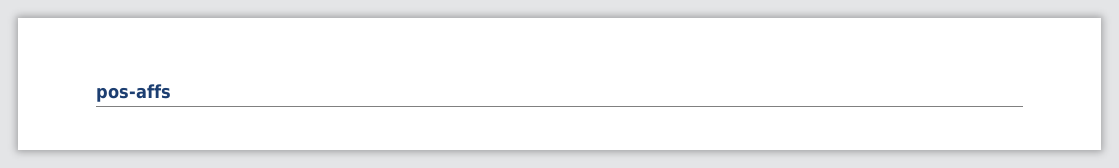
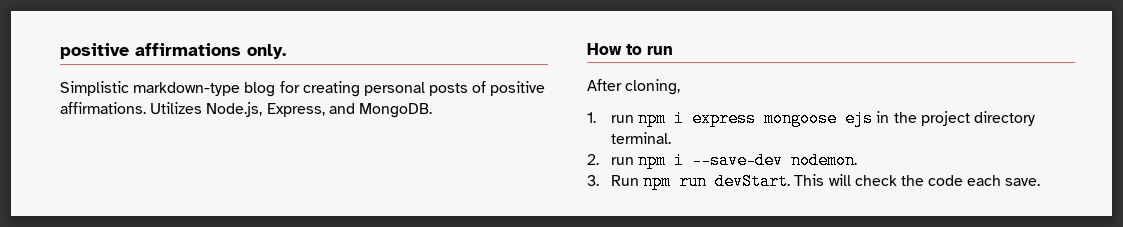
[96,84,171,102] pos-affs -> [60,43,286,59] [60,81,546,97] [60,102,432,118] [587,43,673,55] [587,79,681,95] [587,110,1035,127] [610,132,671,144] [587,152,858,169] [587,173,1041,190] positive affirmations only. // Simplistic markdown-type blog for creating personal posts of positive affirmations. Utilizes Node.js, Express, and MongoDB. // How to run // After cloning, // 1. run npm i express mongoose ejs in the project directory terminal. // 2. run npm i --save-dev nodemon. // 3. Run npm run devStart. This will check the code each save.

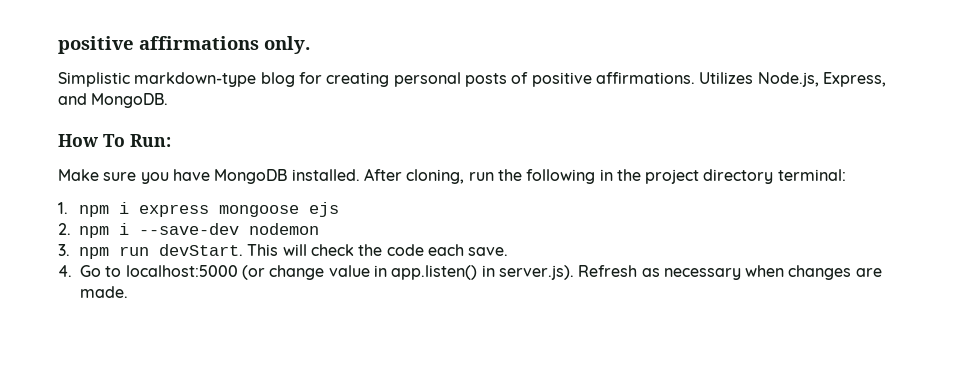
[626,44,673,55] [587,79,681,95] to run // After cloning, -> [103,134,171,147] [58,168,846,184] To Run: // Make sure you have MongoDB installed. After cloning, run the following in the project directory terminal:
[610,115,634,123] run -> (68, 208) none
[876,111,1035,126] [610,132,671,144] in the project directory terminal. -> (340, 209) none
[610,157,634,165] run -> (71, 229) none
[791,152,858,169] nodemon. -> [249,223,320,235] nodemon
[610,175,639,186] Run -> (70, 250) none
(1041, 182) none -> [58,265,882,280] [80,286,128,298] // 4. Go to localhost:5000 (or change value in app.listen() in server.js). Refresh as necessary when changes are made.

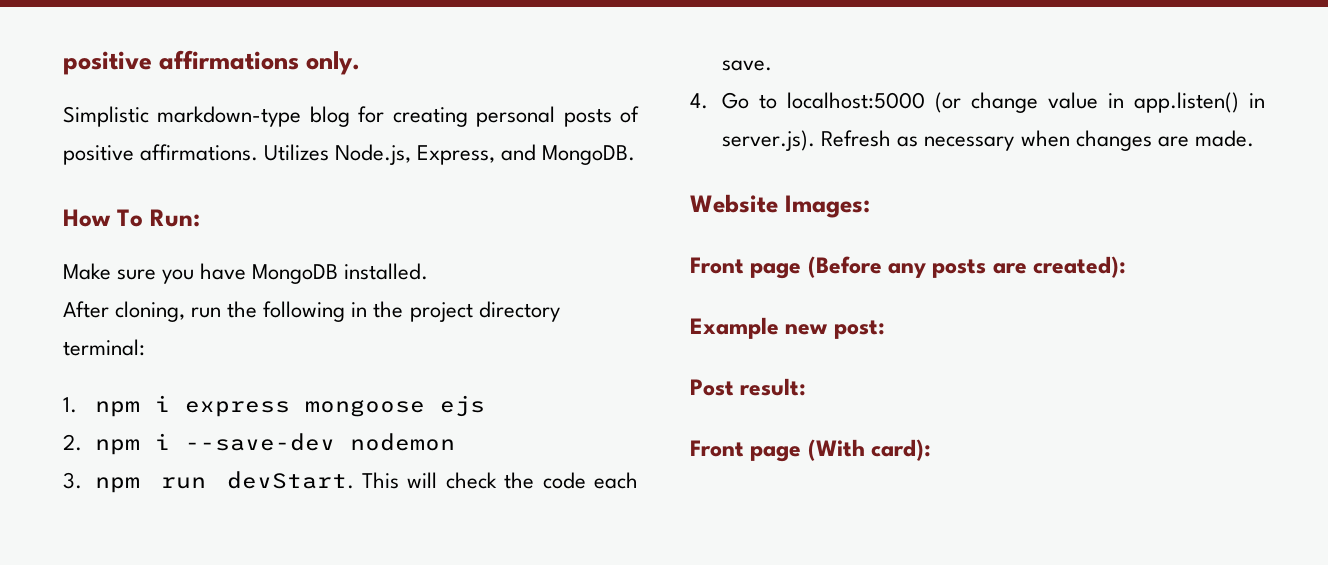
(360, 175) none -> (429, 271) //
(128, 292) none -> [690,194,870,218] [690,256,1127,279] [690,317,885,339] [690,378,807,396] [690,439,932,462] // Website Images: // Front page (Before any posts are created): // Example new post: // Post result: // Front page (With card):

